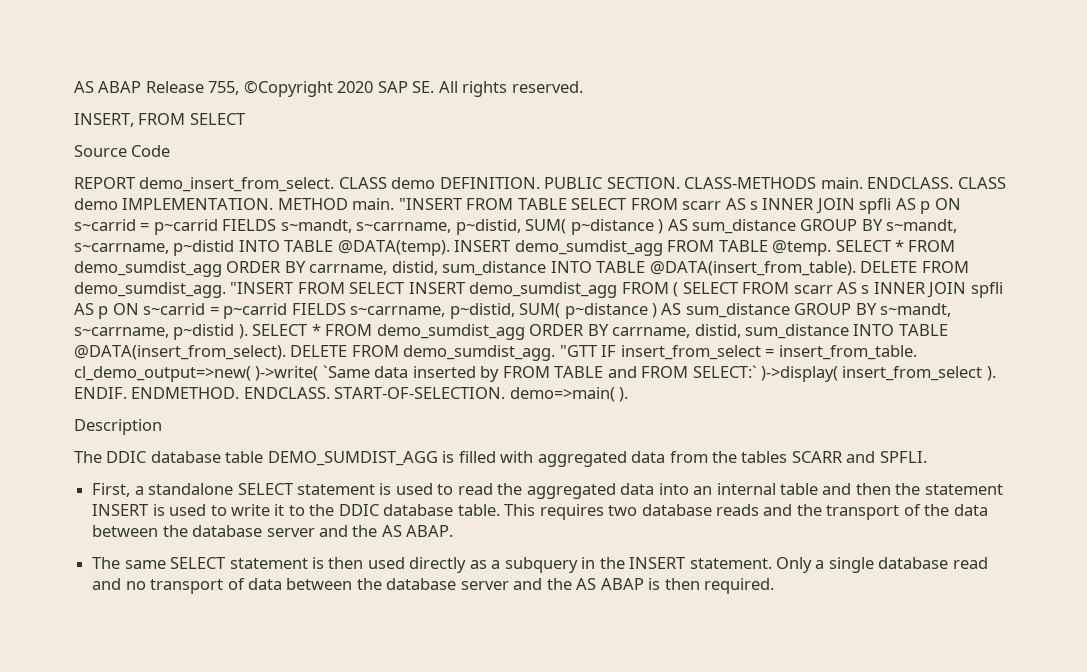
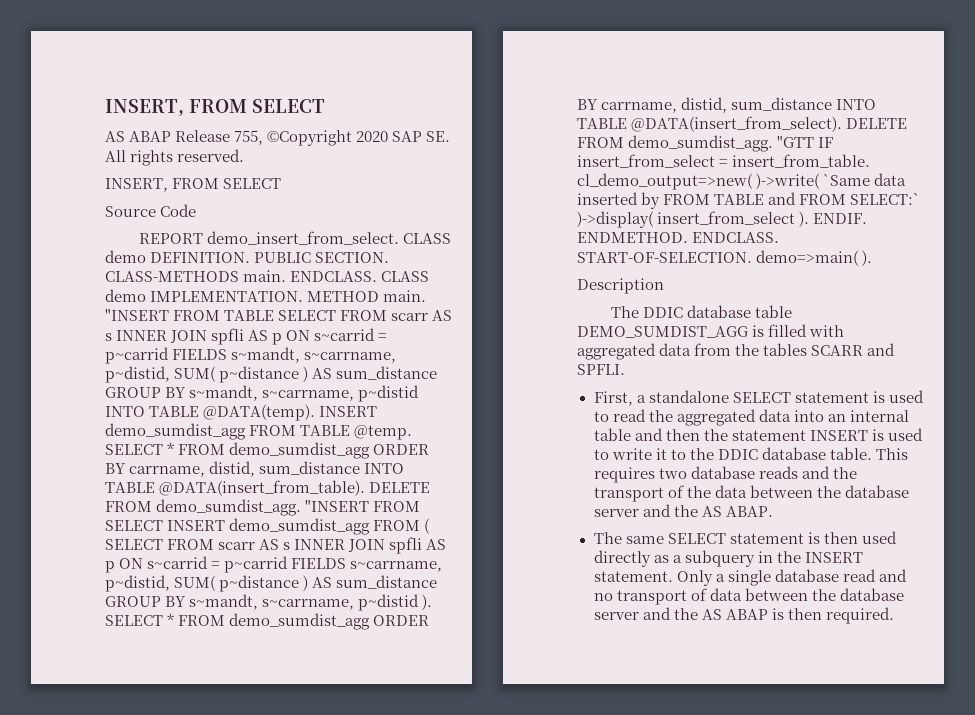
(74, 87) none -> [105,99,325,116] INSERT, FROM SELECT //

